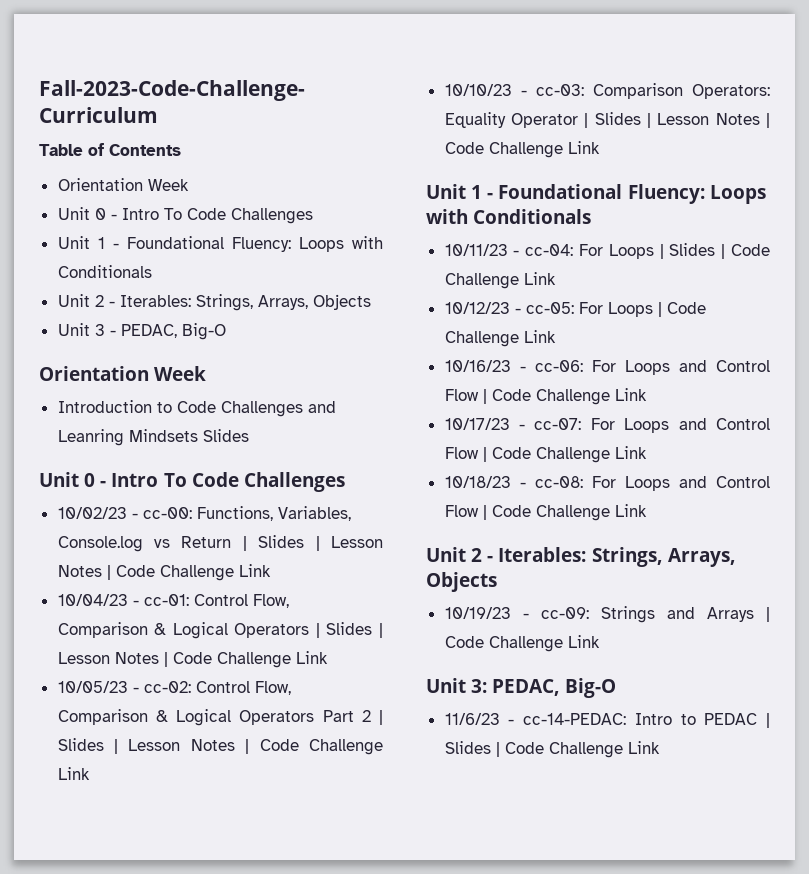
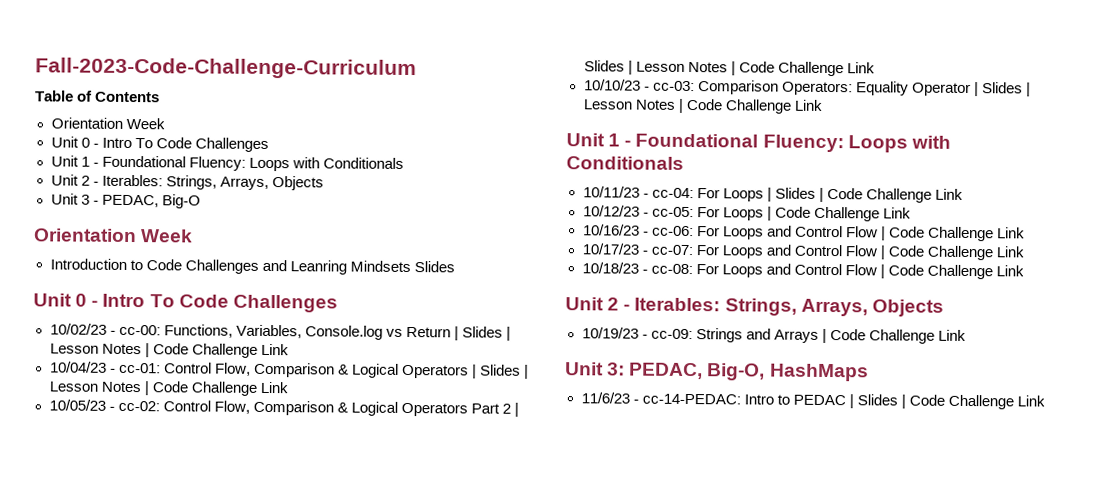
[565,678,617,698] Big-O -> [707,363,869,382] Big-O, HashMaps

